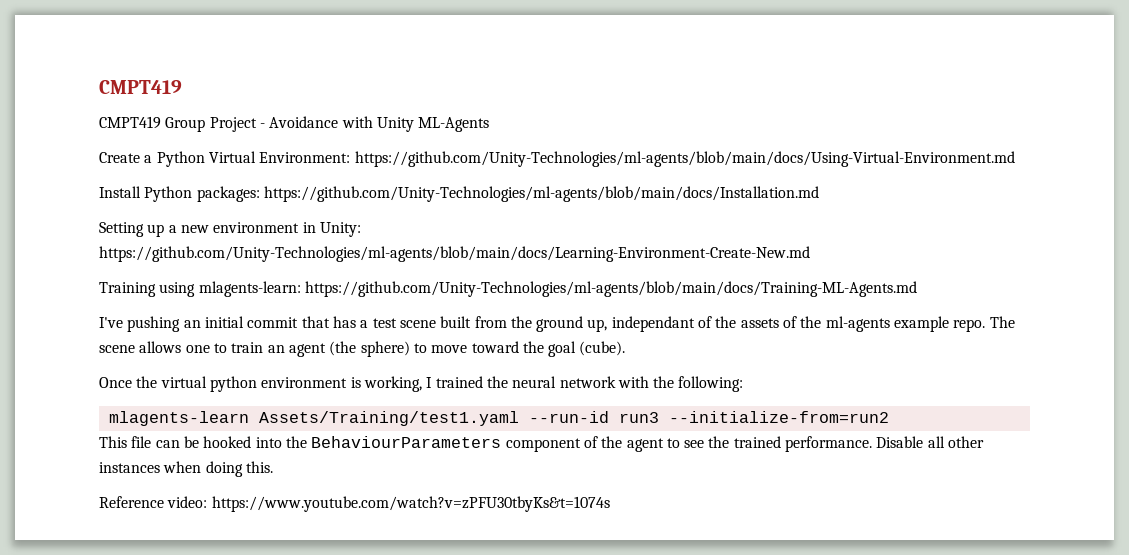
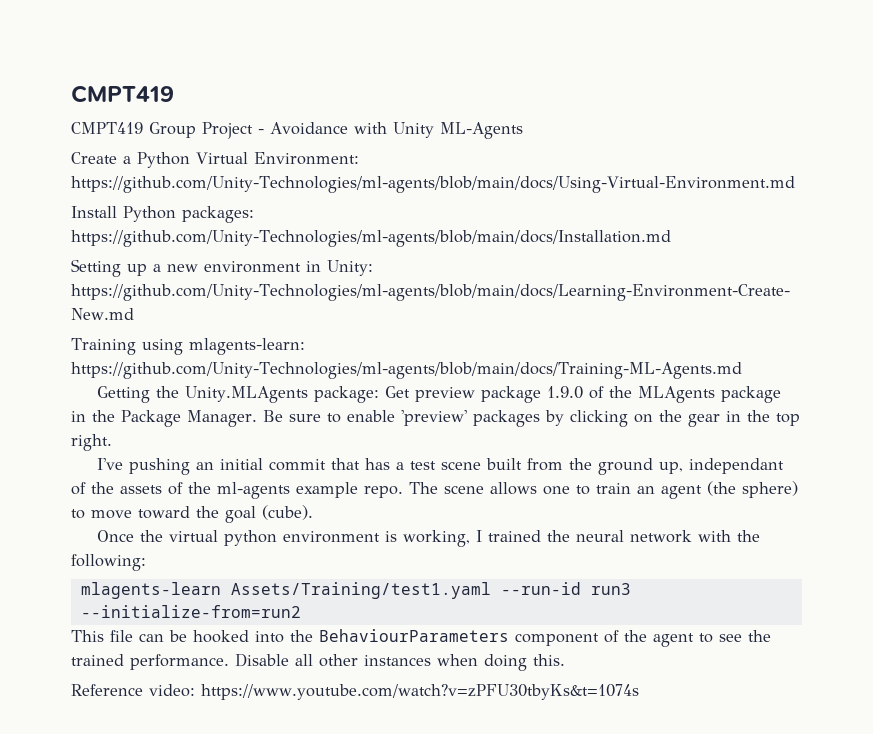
(917, 289) none -> [97,386,782,403] [71,410,800,427] [71,434,112,451] // Getting the Unity.MLAgents package: Get preview package 1.9.0 of the MLAgents package in the Package Manager. Be sure to enable 'preview' packages by clicking on the gear in the top right.

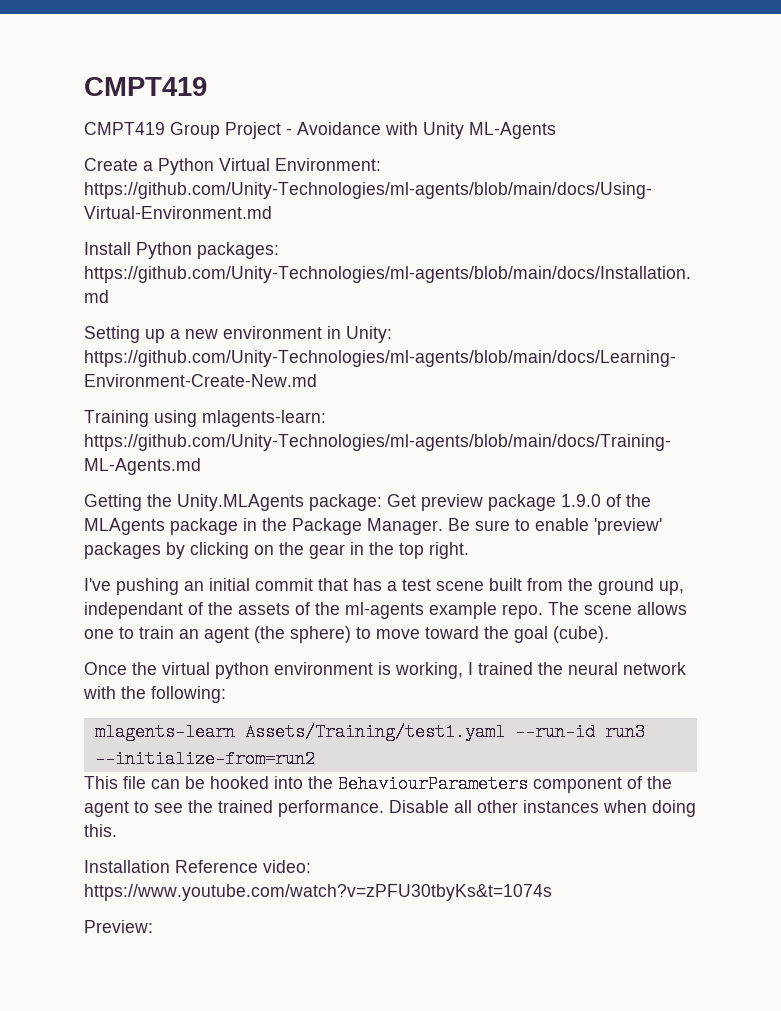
(565, 660) none -> [84,860,170,873] Installation
(639, 692) none -> [84,920,153,933] // Preview:

